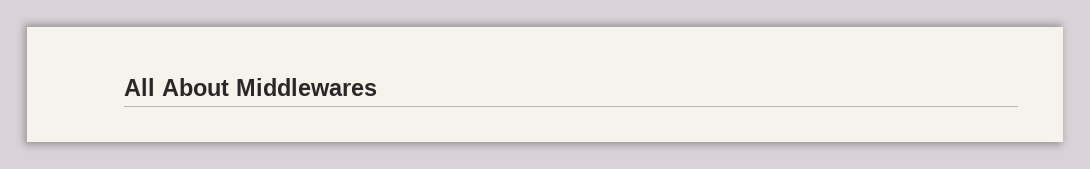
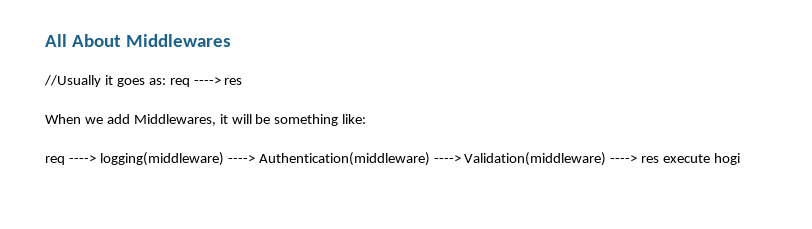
(377, 87) none -> [44,75,243,87] [45,114,367,126] [45,152,741,166] // //Usually it goes as: req ----> res // When we add Middlewares, it will be something like: // req ----> logging(middleware) ----> Authentication(middleware) ----> Validation(middleware) ----> res execute hogi

